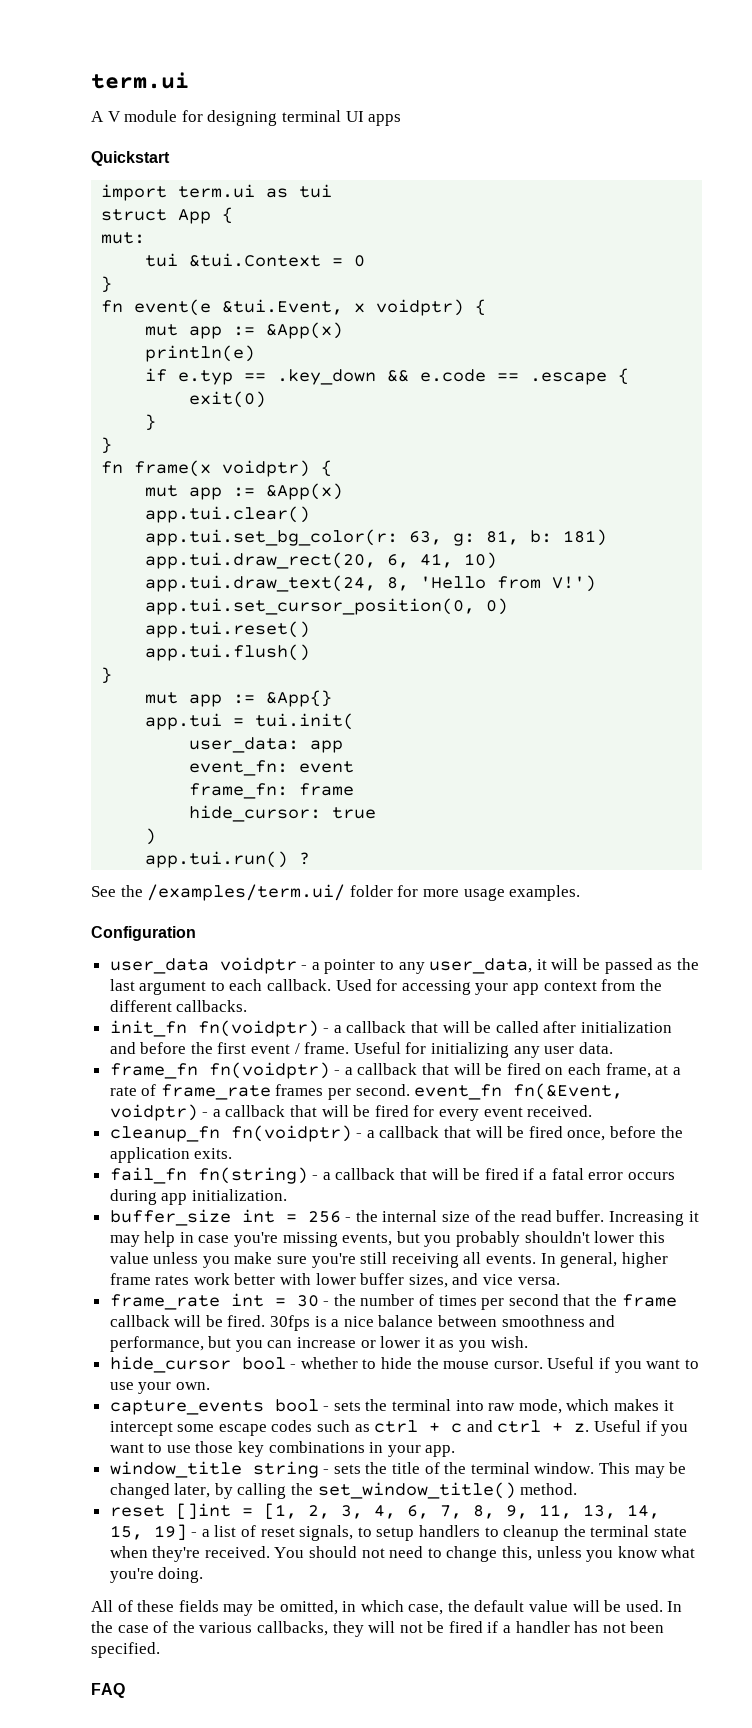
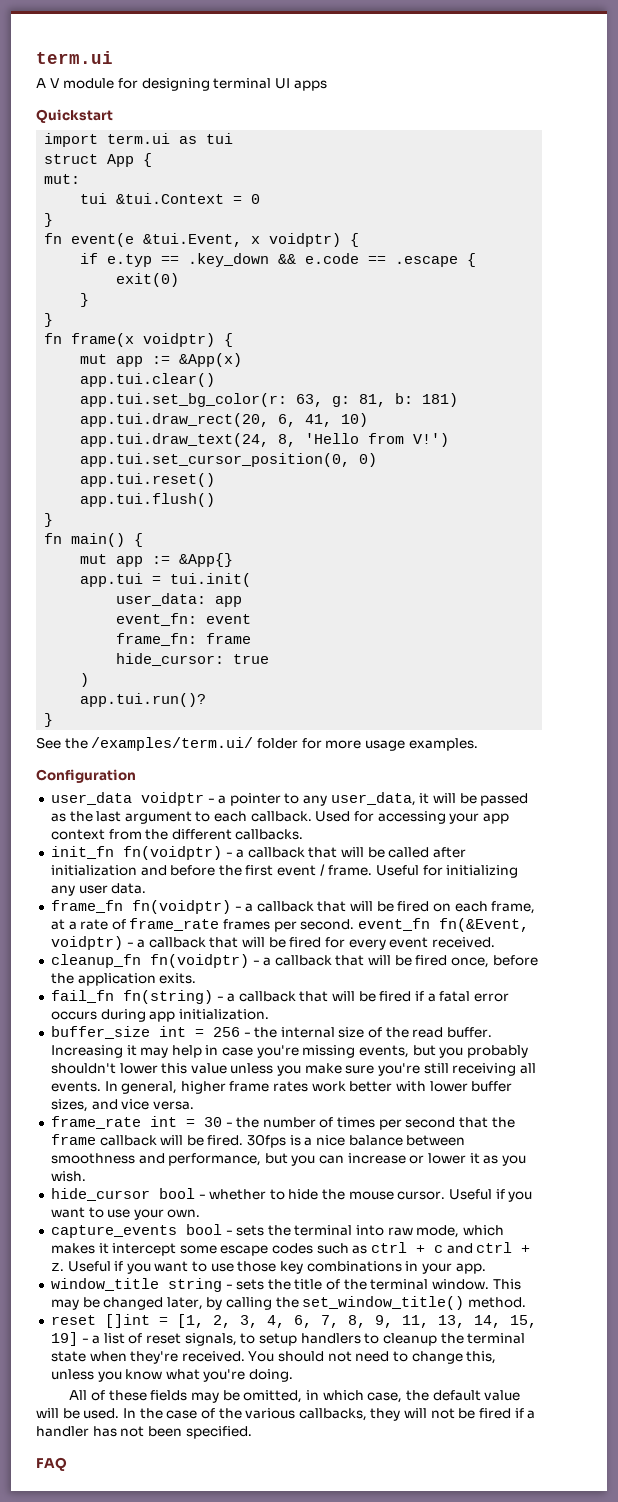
[145,322,344,339] [145,345,256,362] // mut app := &App(x) // println(e) -> (360, 240) none
(113, 675) none -> [44,533,144,547] // fn main() {
[145,851,311,868] app.tui.run() ? -> [80,693,207,707] [44,713,54,727] app.tui.run()? // }

